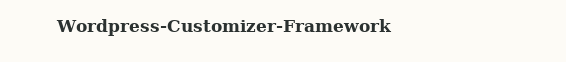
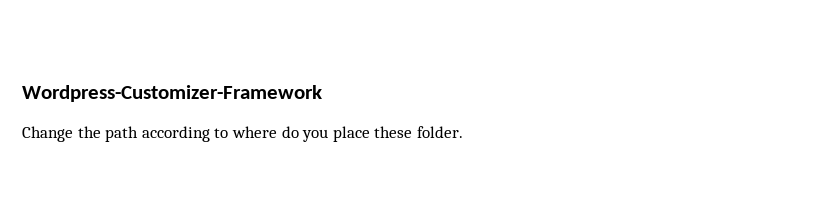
(392, 27) none -> [22,126,463,142] // Change the path according to where do you place these folder.

